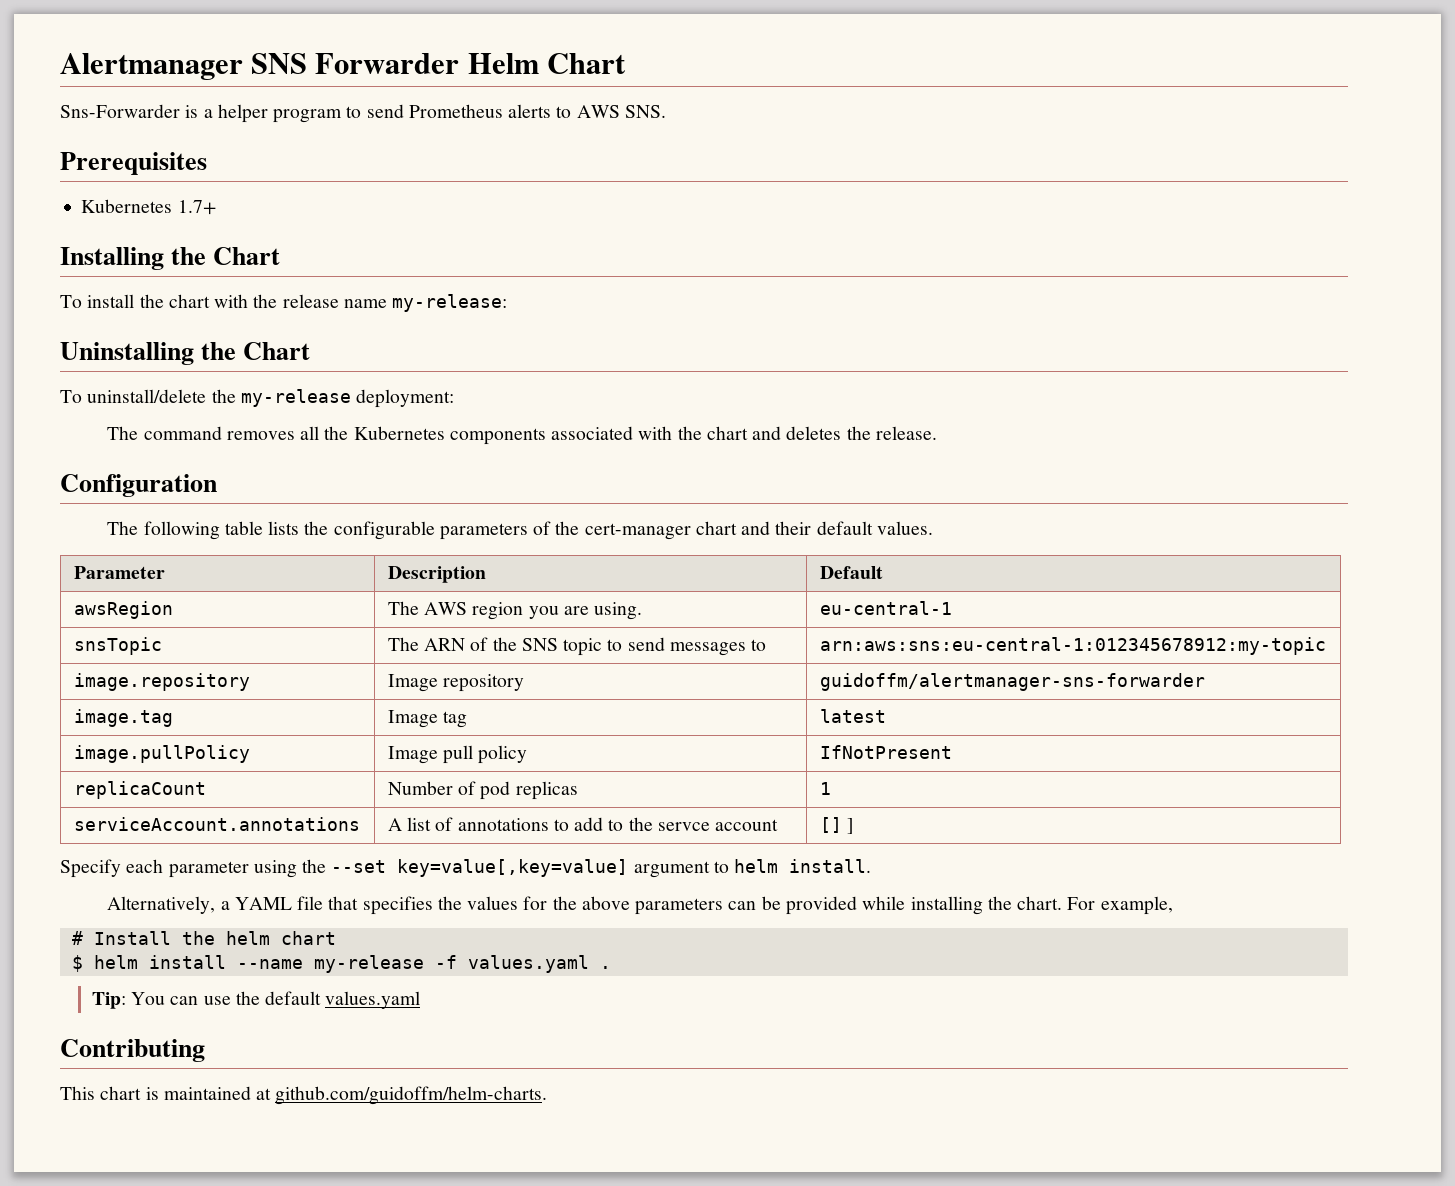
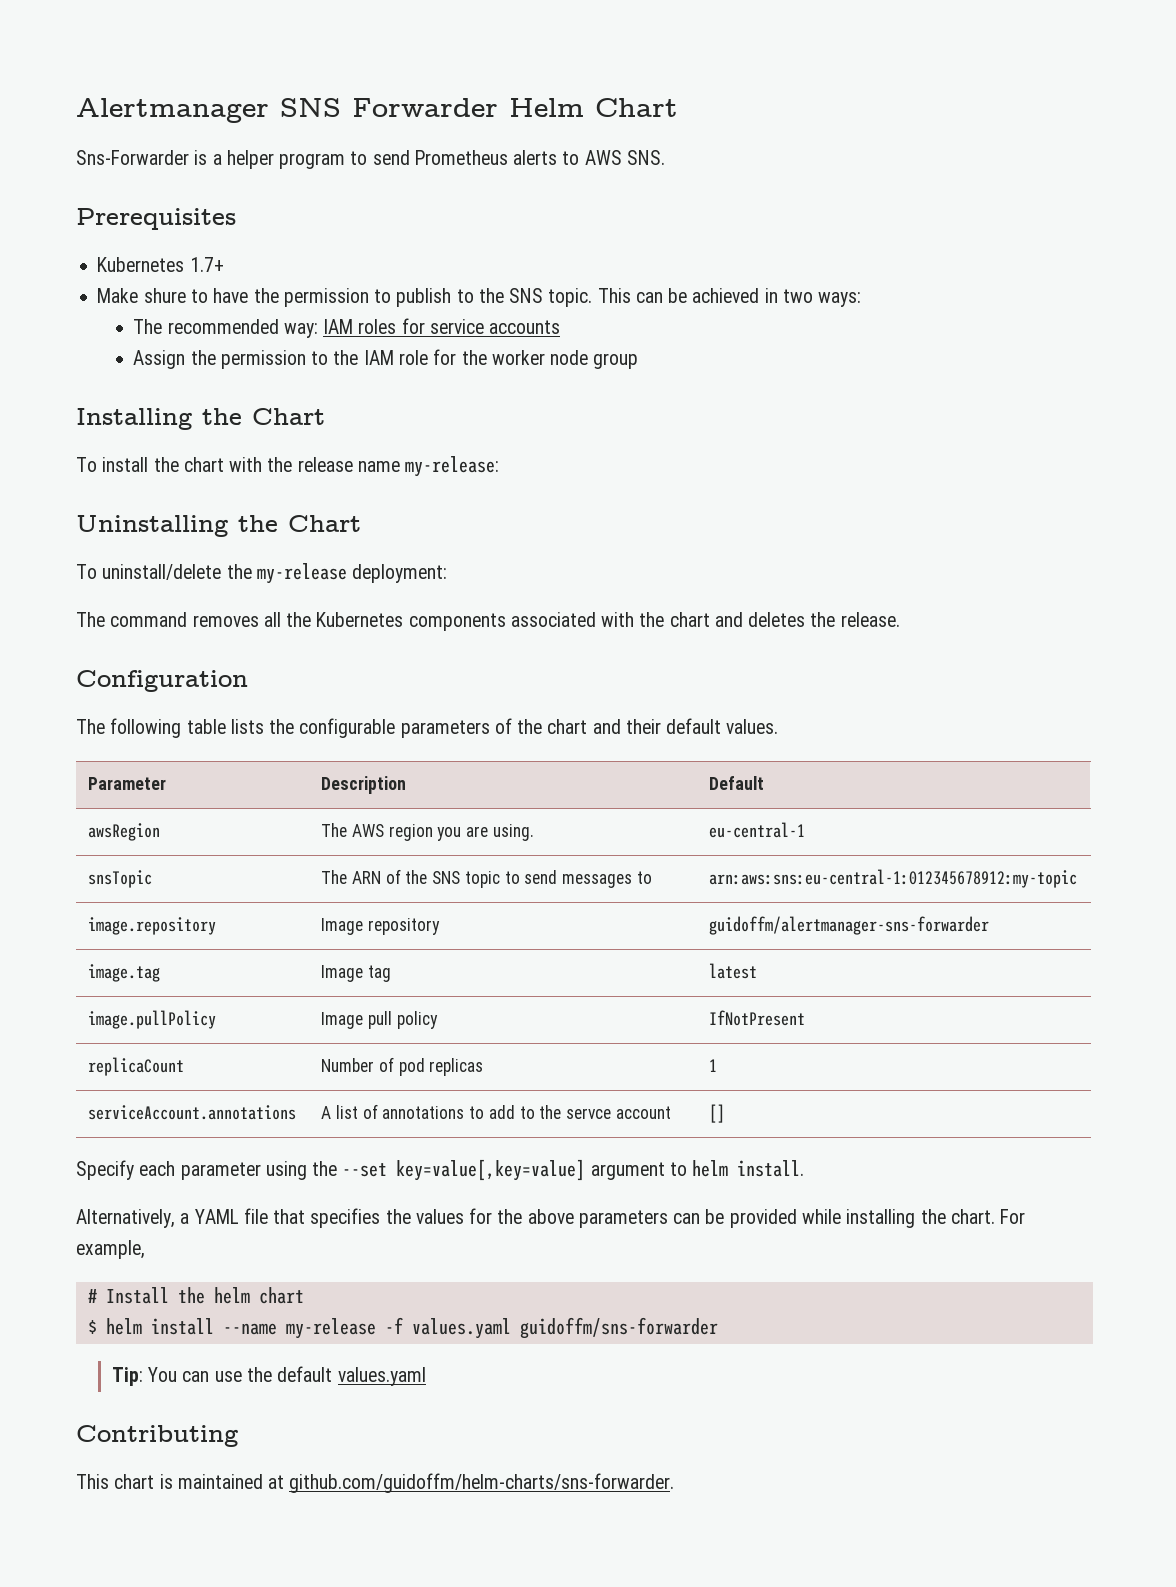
(216, 207) none -> [97,288,862,307] [133,318,561,338] [133,349,639,369] // Make shure to have the permission to publish to the SNS topic. This can be achieved in two ways: // The recommended way: IAM roles for service accounts // Assign the permission to the IAM role for the worker node group
[584,523,691,540] cert-manager -> (543, 726) none
[846,818,854,834] ] -> (726, 1113) none
[599,966,611,969] . -> [519,1317,718,1339] guidoffm/sns-forwarder
[275,1086,548,1105] github.com/guidoffm/helm-charts. -> [289,1473,675,1493] github.com/guidoffm/helm-charts/sns-forwarder.

